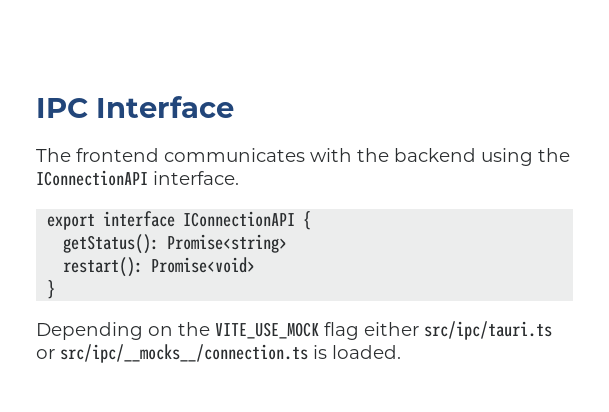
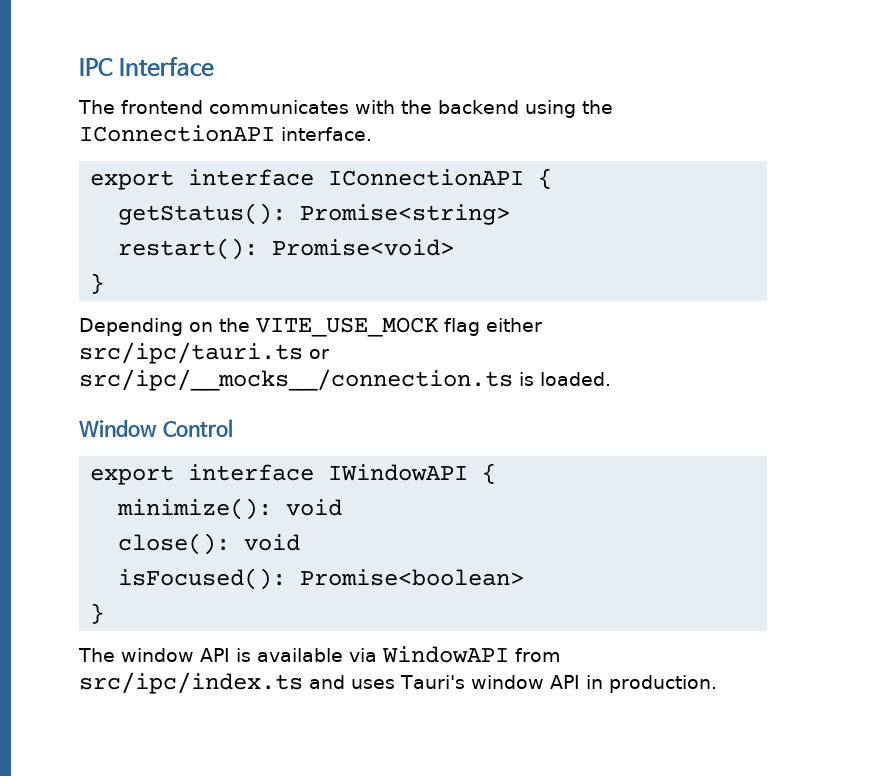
(401, 352) none -> [79,419,233,437] [90,463,497,485] [117,498,343,520] [118,533,301,555] [118,568,525,590] [90,603,105,624] [78,646,561,663] [79,672,717,694] // Window Control // export interface IWindowAPI { // minimize(): void // close(): void // isFocused(): Promise<boolean> // } // The window API is available via WindowAPI from src/ipc/index.ts and uses Tauri's window API in production.

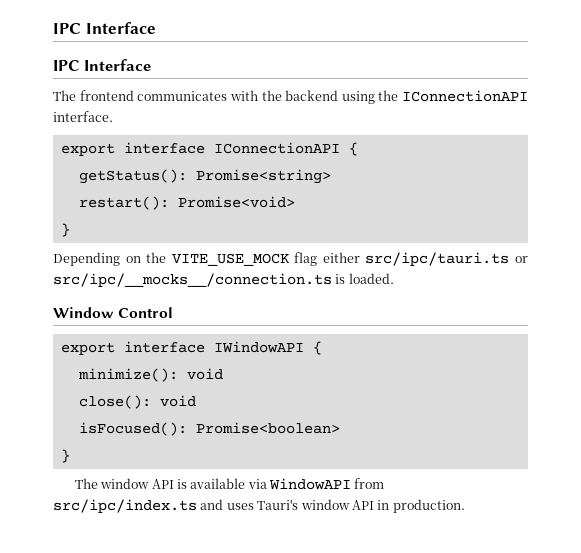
[79,57,215,77] IPC Interface -> [53,22,156,34] [53,59,152,71] IPC Interface // IPC Interface

